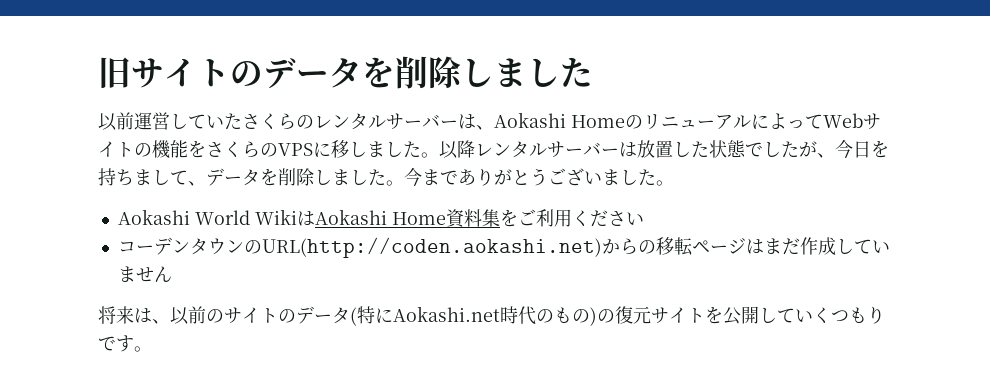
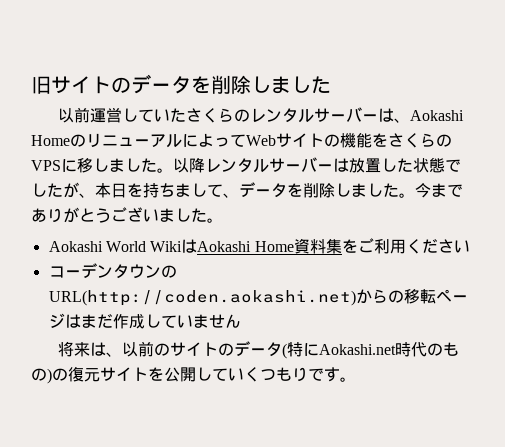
[835,140,853,159] 今 -> [95,183,111,198] 本

